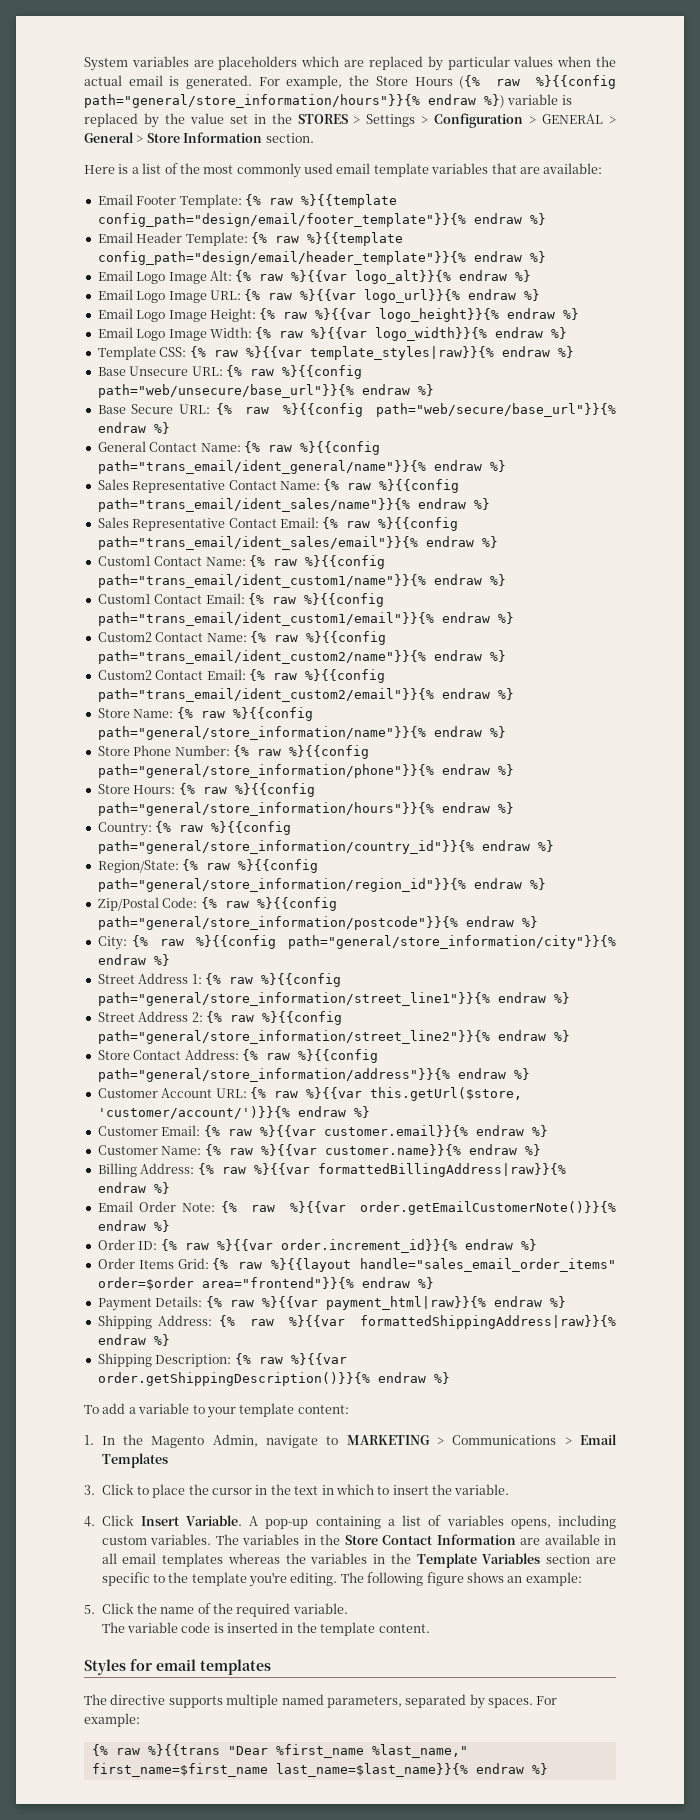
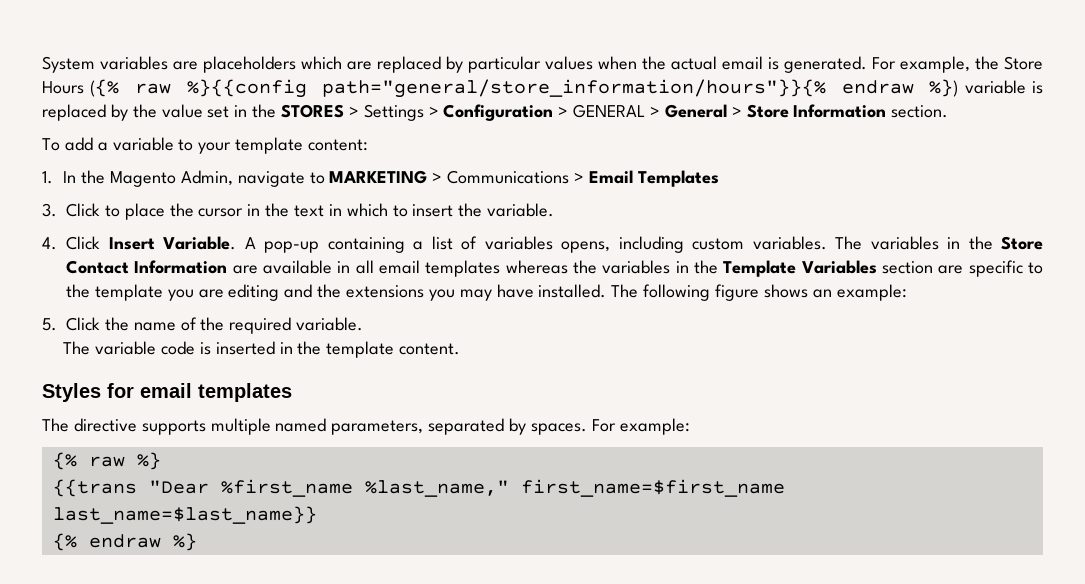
[84,163,603,178] [97,194,397,208] [97,213,546,227] [97,232,403,246] [97,251,546,265] [97,270,532,284] [97,289,541,303] [97,308,580,322] [97,327,568,341] [97,346,574,360] [97,365,362,379] [97,384,434,398] [97,403,616,417] [97,422,170,434] [97,441,380,455] [97,460,506,474] [97,479,460,493] [97,498,490,512] [97,517,459,531] [97,536,498,550] [97,555,385,569] [97,574,506,588] [97,593,384,607] [97,612,514,626] [97,631,386,645] [97,650,506,664] [97,669,385,683] [97,688,514,702] [97,707,313,721] [97,726,506,740] [97,745,369,759] [97,764,514,778] [97,783,315,797] [97,802,514,816] [97,821,292,836] [97,840,554,854] [97,859,319,873] [97,878,546,892] [97,897,337,911] [97,916,538,930] [97,935,616,950] [97,954,170,966] [97,973,341,987] [97,992,570,1006] [97,1011,342,1025] [97,1030,570,1044] [97,1049,378,1063] [97,1068,530,1082] [97,1087,522,1101] [97,1106,370,1119] [97,1125,548,1137] [97,1144,541,1156] [97,1163,566,1177] [97,1182,170,1194] [97,1201,616,1215] [97,1220,170,1232] [97,1239,537,1253] [97,1258,616,1272] [97,1277,434,1290] [97,1296,566,1311] [97,1315,616,1329] [97,1334,170,1346] [97,1353,347,1367] [97,1372,450,1386] // Here is a list of the most commonly used email template variables that are available: // Email Footer Template: {% raw %}{{template config_path="design/email/footer_template"}}{% endraw %} // Email Header Template: {% raw %}{{template config_path="design/email/header_template"}}{% endraw %} // Email Logo Image Alt: {% raw %}{{var logo_alt}}{% endraw %} // Email Logo Image URL: {% raw %}{{var logo_url}}{% endraw %} // Email Logo Image Height: {% raw %}{{var logo_height}}{% endraw %} // Email Logo Image Width: {% raw %}{{var logo_width}}{% endraw %} // Template CSS: {% raw %}{{var template_styles|raw}}{% endraw %} // Base Unsecure URL: {% raw %}{{config path="web/unsecure/base_url"}}{% endraw %} // Base Secure URL: {% raw %}{{config path="web/secure/base_url"}}{% endraw %} // General Contact Name: {% raw %}{{config path="trans_email/ident_general/name"}}{% endraw %} // Sales Representative Contact Name: {% raw %}{{config path="trans_email/ident_sales/name"}}{% endraw %} // Sales Representative Contact Email: {% raw %}{{config path="trans_email/ident_sales/email"}}{% endraw %} // Custom1 Contact Name: {% raw %}{{config path="trans_email/ident_custom1/name"}}{% endraw %} // Custom1 Contact Email: {% raw %}{{config path="trans_email/ident_custom1/email"}}{% endraw %} // Custom2 Contact Name: {% raw %}{{config path="trans_email/ident_custom2/name"}}{% endraw %} // Custom2 Contact Email: {% raw %}{{config path="trans_email/ident_custom2/email"}}{% endraw %} // Store Name: {% raw %}{{config path="general/store_information/name"}}{% endraw %} // Store Phone Number: {% raw %}{{config path="general/store_information/phone"}}{% endraw %} // Store Hours: {% raw %}{{config path="general/store_information/hours"}}{% endraw %} // Country: {% raw %}{{config path="general/store_information/country_id"}}{% endraw %} // Region/State: {% raw %}{{config path="general/store_information/region_id"}}{% endraw %} // Zip/Postal Code: {% raw %}{{config path="general/store_information/postcode"}}{% endraw %} // City: {% raw %}{{config path="general/store_information/city"}}{% endraw %} // Street Address 1: {% raw %}{{config path="general/store_information/street_line1"}}{% endraw %} // Street Address 2: {% raw %}{{config path="general/store_information/street_line2"}}{% endraw %} // Store Contact Address: {% raw %}{{config path="general/store_information/address"}}{% endraw %} // Customer Account URL: {% raw %}{{var this.getUrl($store, 'customer/account/')}}{% endraw %} // Customer Email: {% raw %}{{var customer.email}}{% endraw %} // Customer Name: {% raw %}{{var customer.name}}{% endraw %} // Billing Address: {% raw %}{{var formattedBillingAddress|raw}}{% endraw %} // Email Order Note: {% raw %}{{var order.getEmailCustomerNote()}}{% endraw %} // Order ID: {% raw %}{{var order.increment_id}}{% endraw %} // Order Items Grid: {% raw %}{{layout handle="sales_email_order_items" order=$order area="frontend"}}{% endraw %} // Payment Details: {% raw %}{{var payment_html|raw}}{% endraw %} // Shipping Address: {% raw %}{{var formattedShippingAddress|raw}}{% endraw %} // Shipping Description: {% raw %}{{var order.getShippingDescription()}}{% endraw %} -> (949, 111) none
[249,1572,338,1587] you're editing. -> [167,284,607,301] you are editing and the extensions you may have installed.
[147,1744,220,1756] %}{{trans -> [136,452,161,470] [52,479,137,497] %} // {{trans
[275,1763,468,1777] last_name=$last_name}}{% -> [52,506,317,524] [52,533,77,551] last_name=$last_name}} // {%

